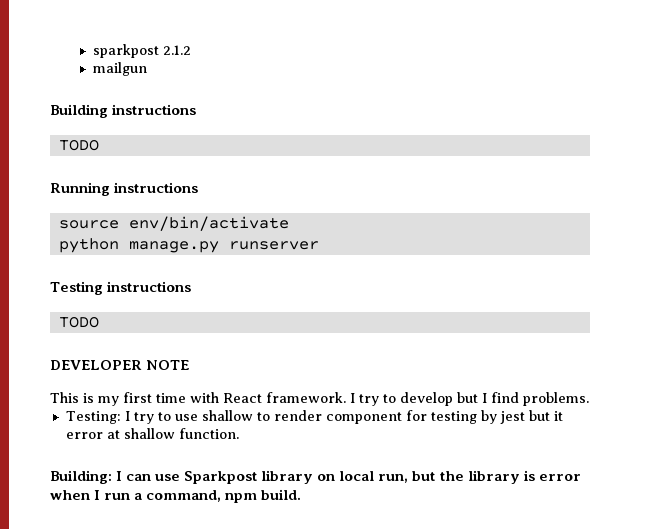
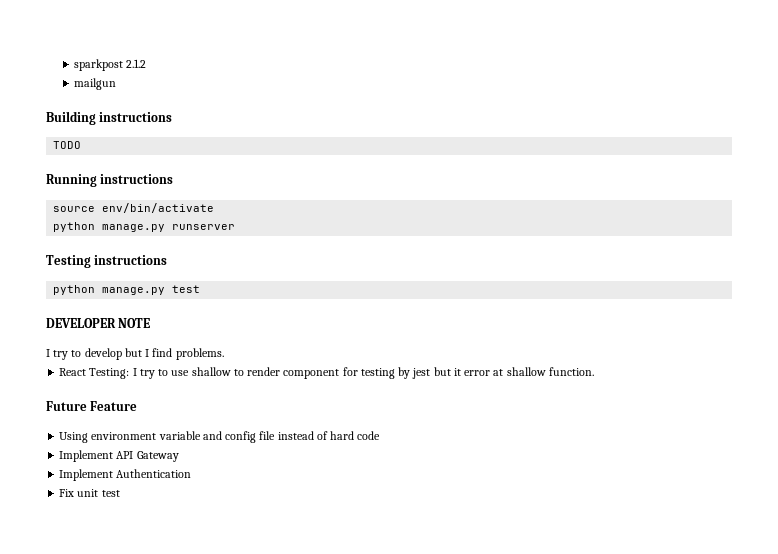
[58,316,99,328] TODO -> [53,285,201,295] python manage.py test
[50,392,346,406] This is my first time with React framework. -> (151, 323) none
(589, 399) none -> [59,368,87,376] React
[50,470,581,484] [50,489,302,503] Building: I can use Sparkpost library on local run, but the library is error when I run a command, npm build. -> [46,401,138,411] [59,431,381,443] [59,450,179,462] [59,469,192,481] [59,489,120,497] Future Feature // Using environment variable and config file instead of hard code // Implement API Gateway // Implement Authentication // Fix unit test

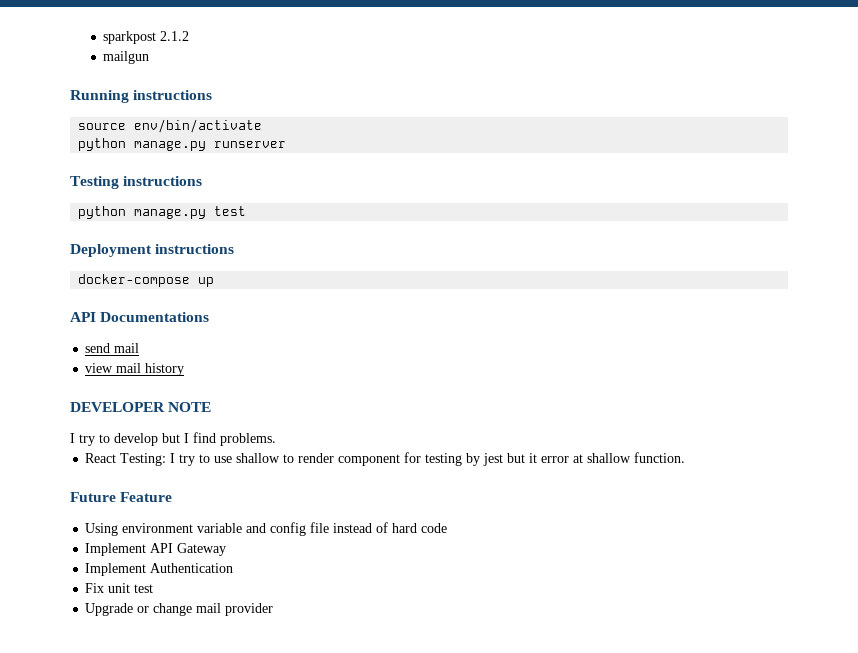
[46,111,173,125] [53,141,82,149] // Building instructions // TODO -> (150, 57) none
(201, 289) none -> [70,244,235,257] [78,274,215,287] [70,312,210,322] [85,343,140,353] [85,363,185,376] // Deployment instructions // docker-compose up // API Documentations // send mail // view mail history
(120, 493) none -> [85,603,274,616] // Upgrade or change mail provider

